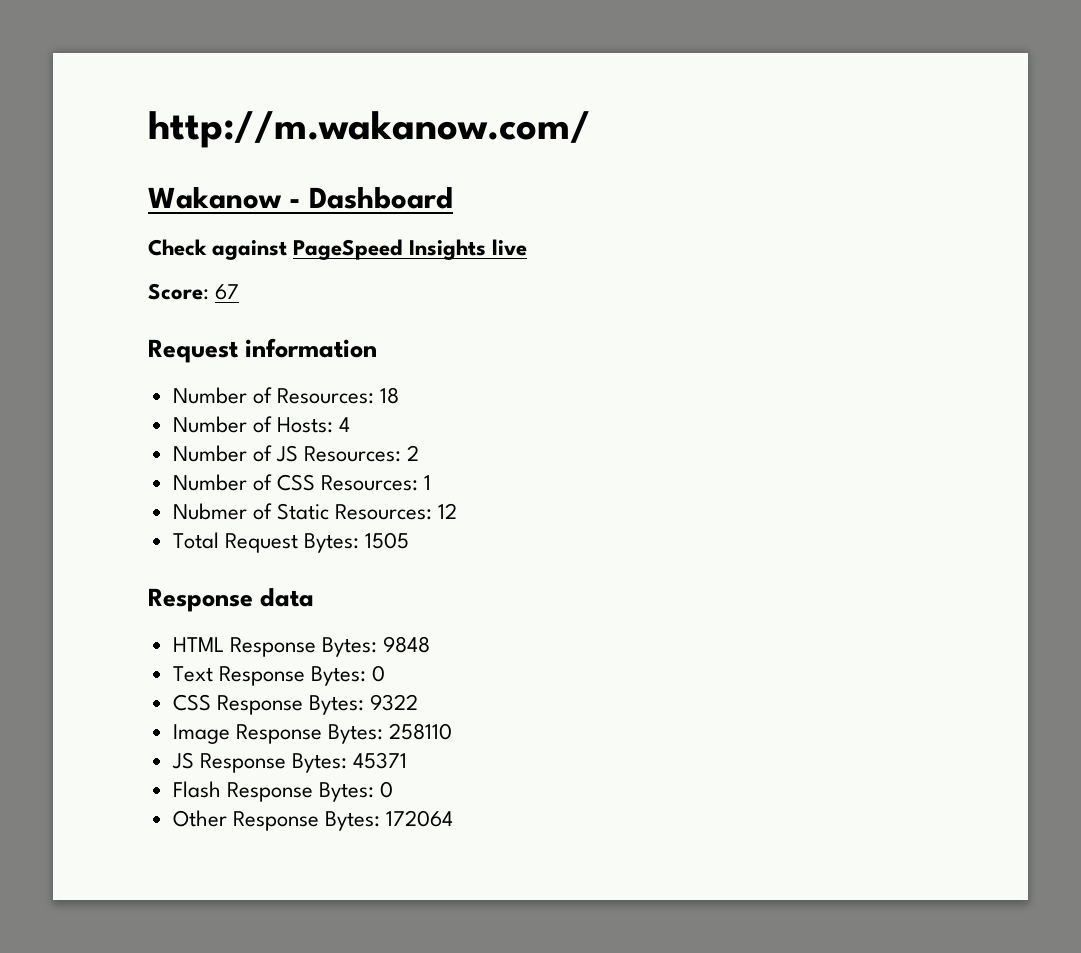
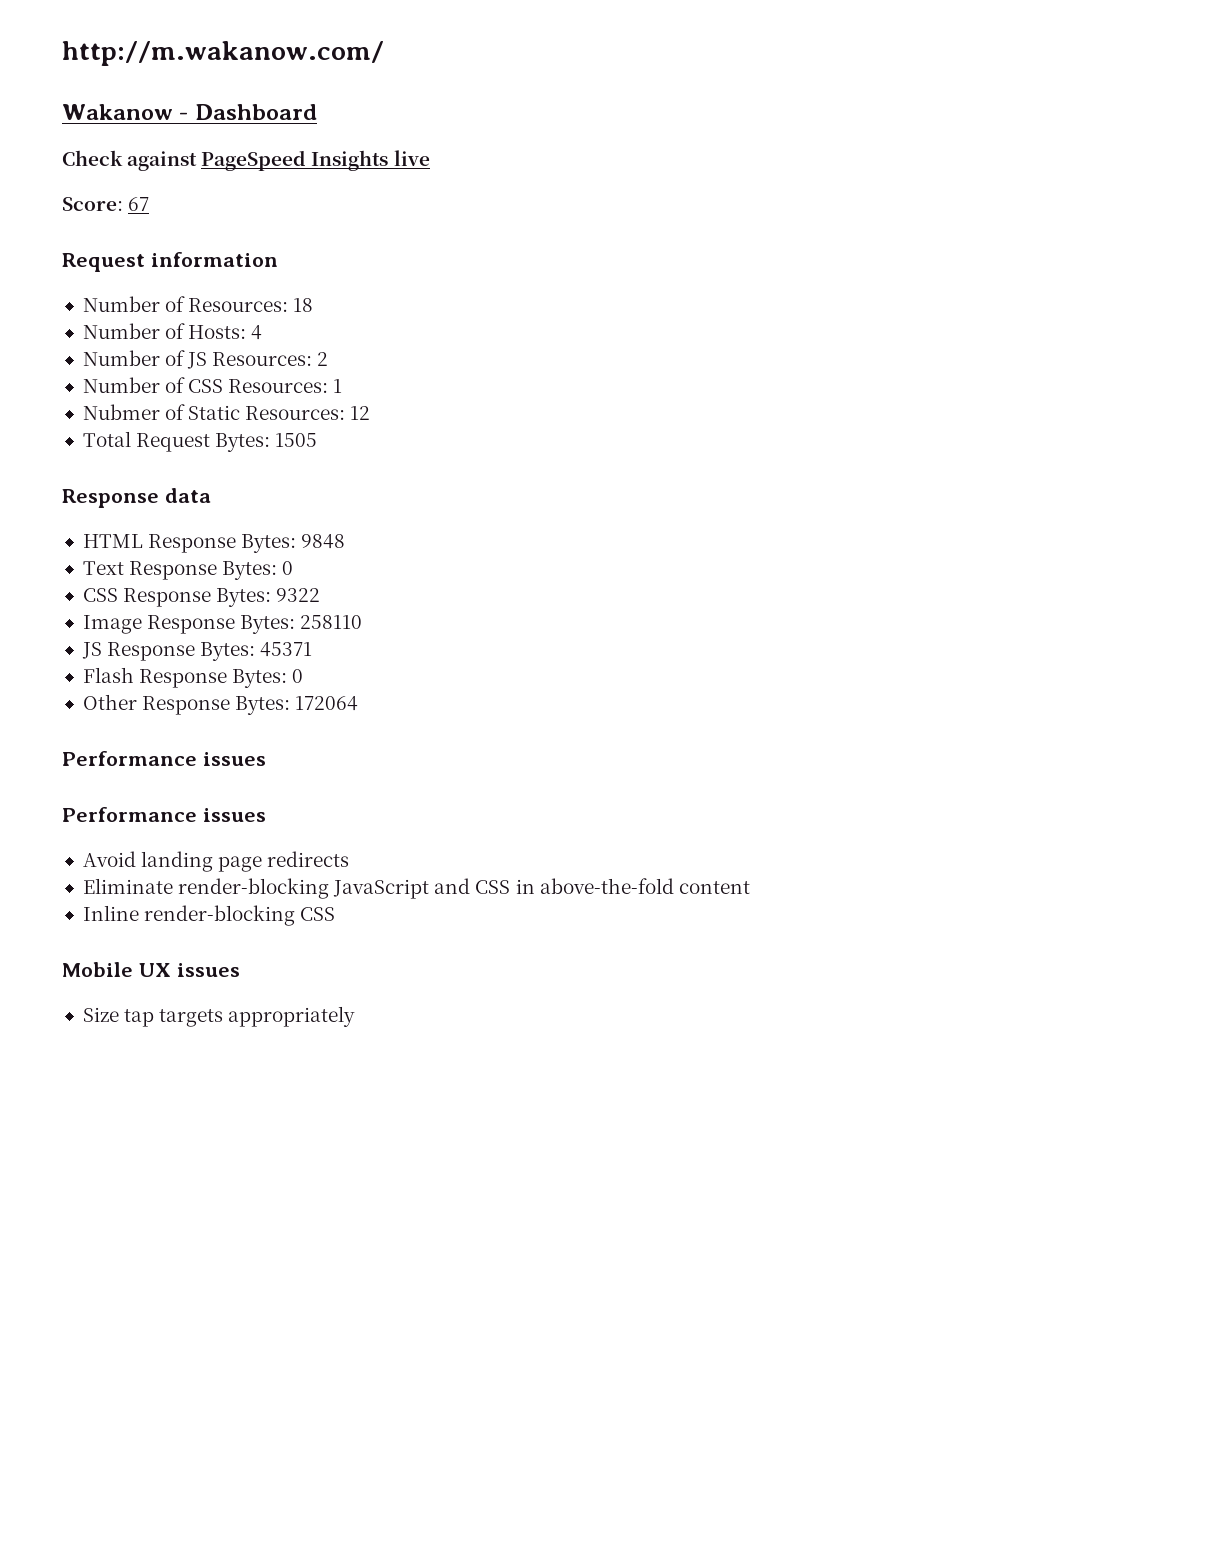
(453, 818) none -> [62,751,266,766] [62,807,266,822] [82,851,350,872] [82,878,750,899] [82,905,336,926] [62,962,240,977] [82,1006,356,1027] // Performance issues // Performance issues // Avoid landing page redirects // Eliminate render-blocking JavaScript and CSS in above-the-fold content // Inline render-blocking CSS // Mobile UX issues // Size tap targets appropriately

